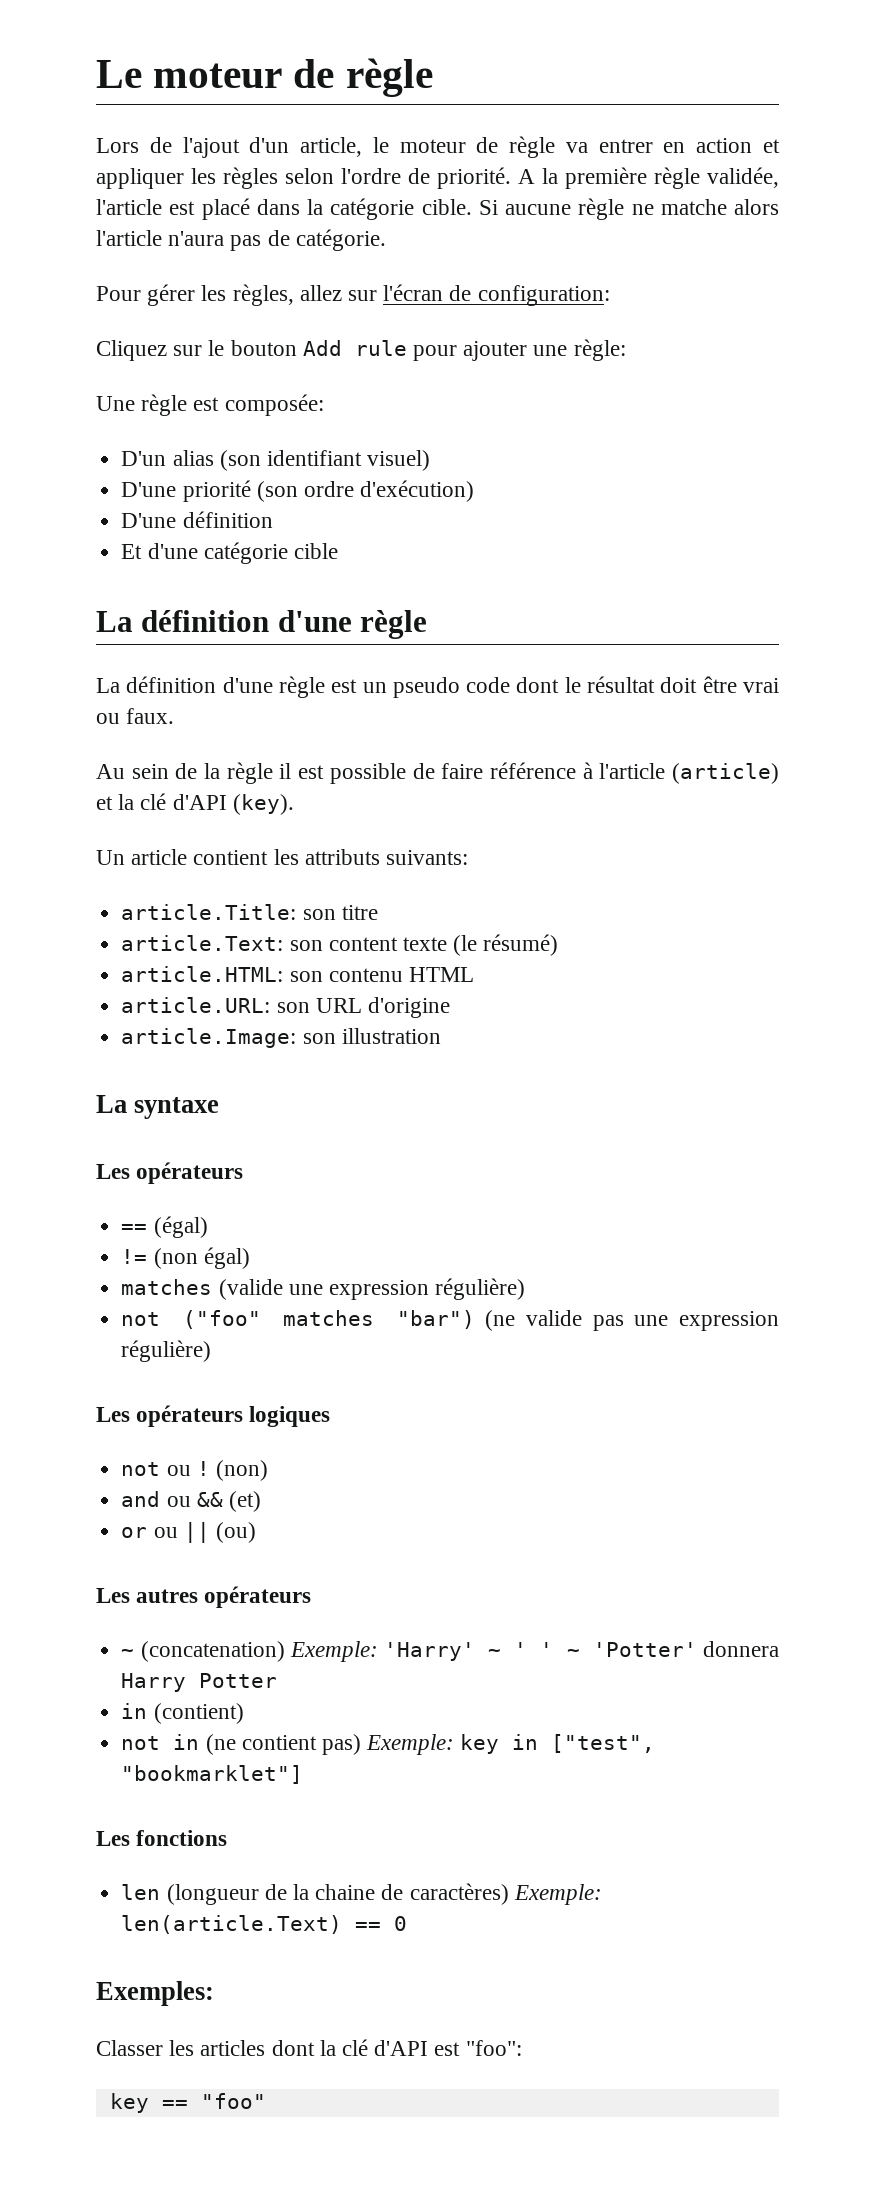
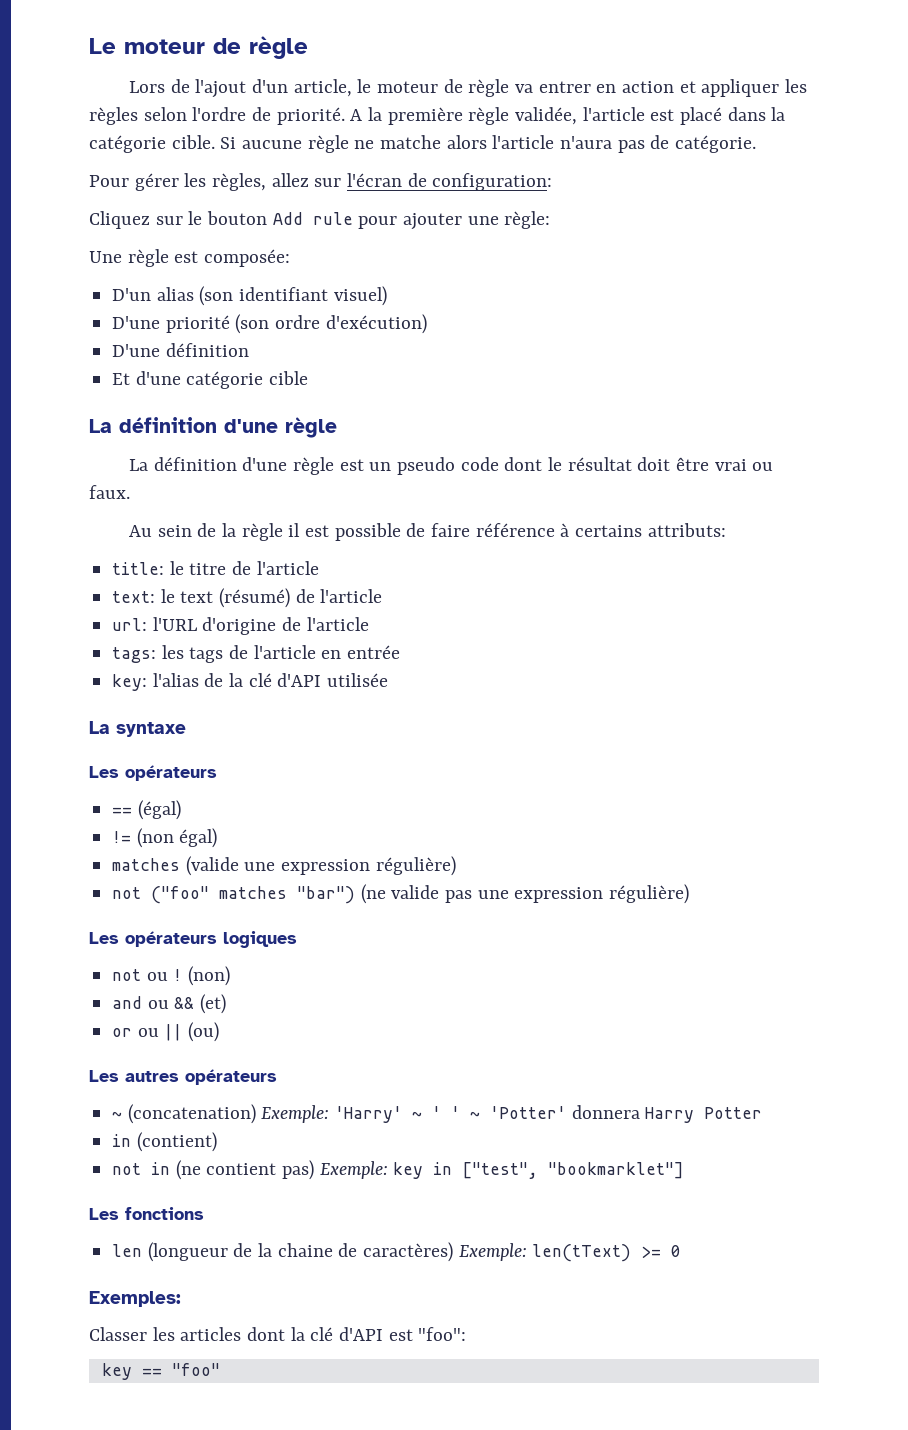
[599,763,779,784] [96,793,294,815] [96,849,469,865] [121,904,378,920] [121,934,559,956] [121,966,474,982] [121,997,450,1018] [121,1028,441,1048] l'article (article) et la clé d'API (key). // Un article contient les attributs suivants: // article.Title: son titre // article.Text: son content texte (le résumé) // article.HTML: son contenu HTML // article.URL: son URL d'origine // article.Image: son illustration -> [575,523,726,537] [112,561,319,575] [112,588,383,608] [112,617,369,635] [112,645,401,663] [112,673,389,691] certains attributs: // title: le titre de l'article // text: le text (résumé) de l'article // url: l'URL d'origine de l'article // tags: les tags de l'article en entrée // key: l'alias de la clé d'API utilisée
[121,1915,382,1934] len(article.Text) == -> [532,1244,662,1262] len(tText) >=

